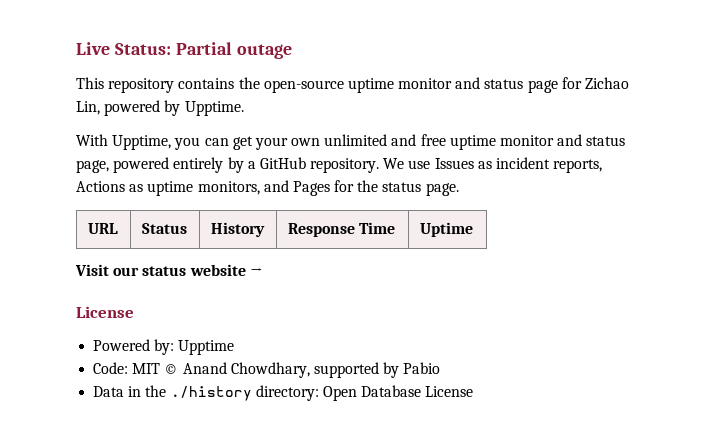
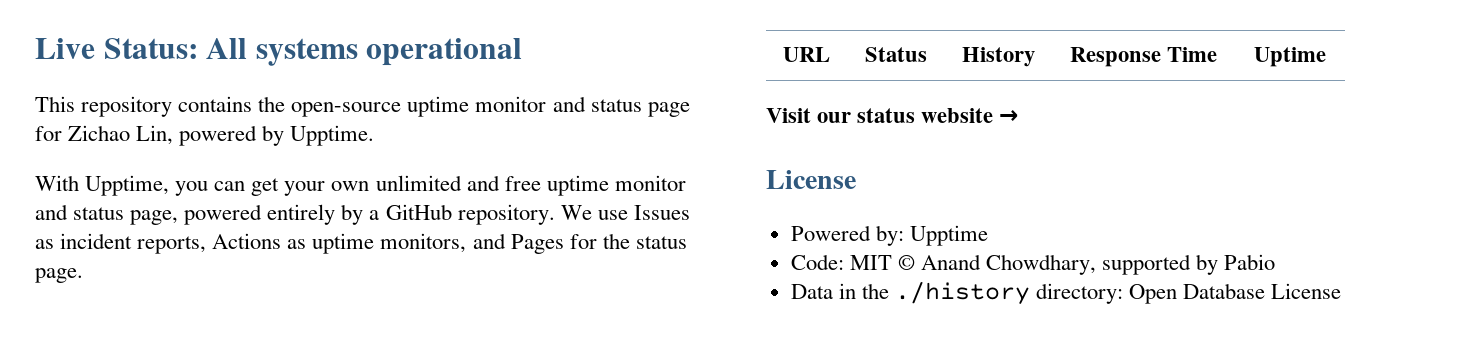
[175,42,292,59] Partial outage -> [206,38,523,66] All systems operational

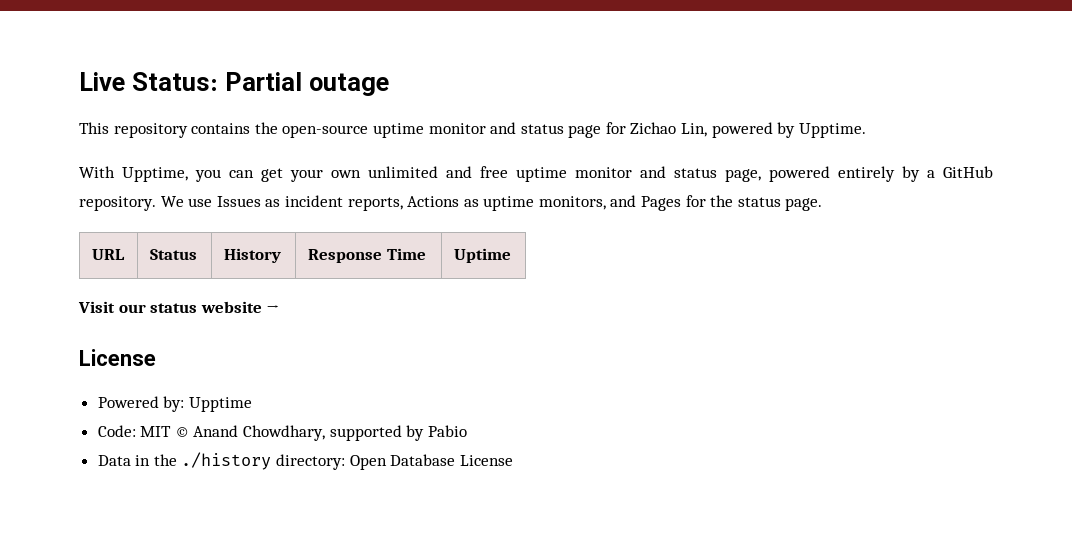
[206,38,523,66] All systems operational -> [224,72,389,96] Partial outage

